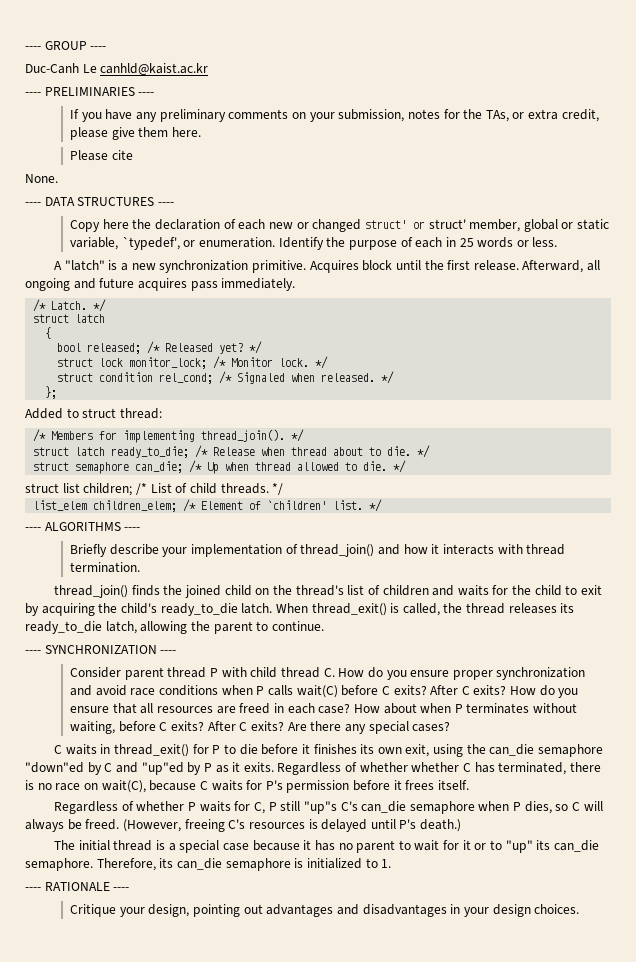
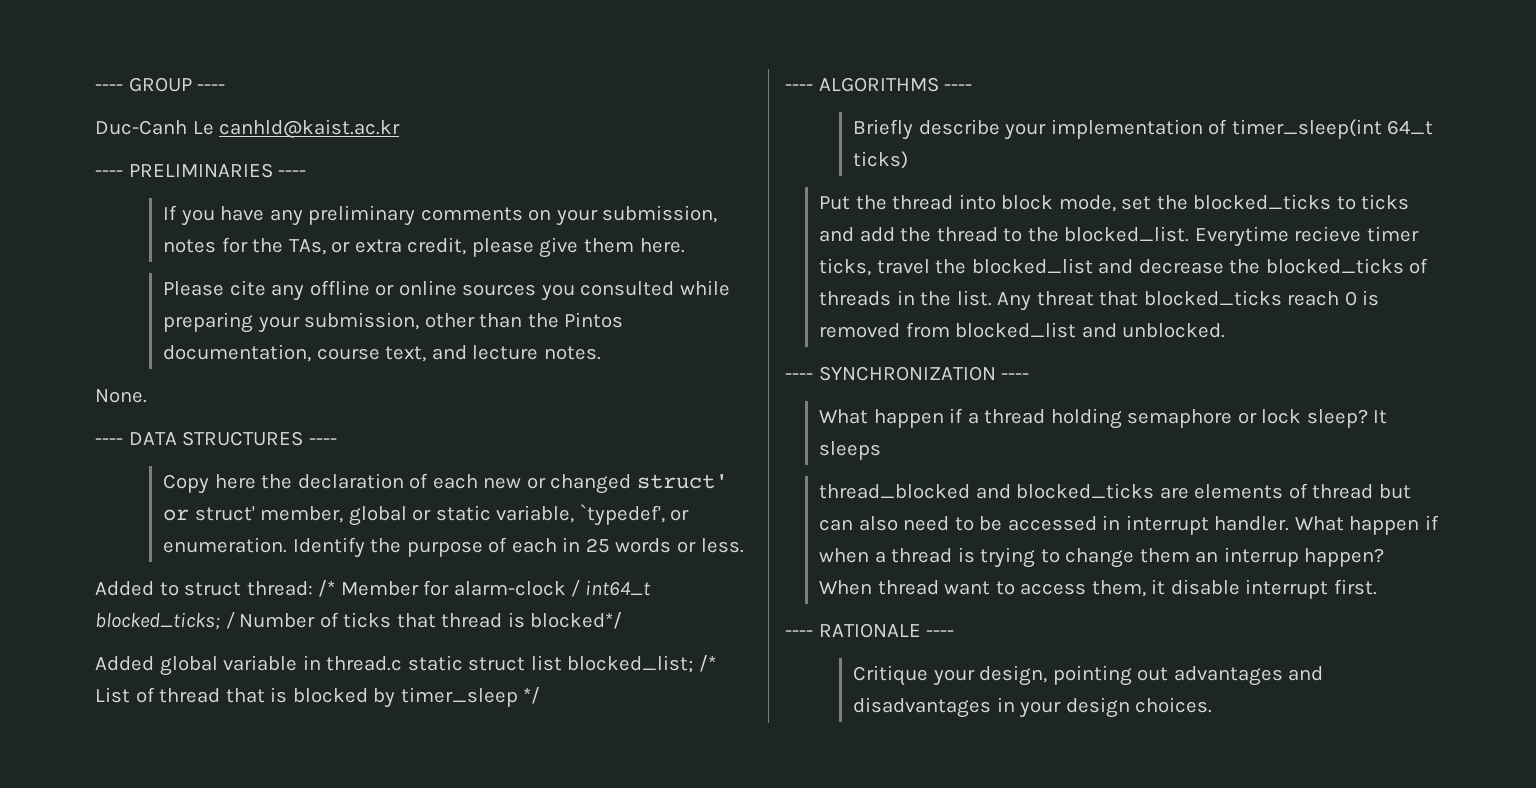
(133, 155) none -> [271,280,730,301] [163,312,624,333] [163,344,601,362] any offline or online sources you consulted while preparing your submission, other than the Pintos documentation, course text, and lecture notes.
[54,260,601,273] [25,278,296,291] [33,299,107,312] [33,314,106,323] [45,327,52,339] [57,341,263,354] [57,356,329,369] [57,371,395,384] [45,386,58,399] [25,408,162,419] [33,429,305,443] [33,445,431,458] [33,460,407,474] A "latch" is a new synchronization primitive. Acquires block until the first release. Afterward, all ongoing and future acquires pass immediately. // /* Latch. */ // struct latch // { // bool released; /* Released yet? */ // struct lock monitor_lock; /* Monitor lock. */ // struct condition rel_cond; /* Signaled when released. */ // }; // Added to struct thread: // /* Members for implementing thread_join(). */ // struct latch ready_to_die; /* Release when thread about to die. */ // struct semaphore can_die; /* Up when thread allowed to die. */ // -> [95,580,651,597] [95,612,623,630] [95,655,463,676] Added to struct thread: /* Member for alarm-clock / int64_t blocked_ticks; / Number of ticks that thread is blocked*/ // Added global variable in thread.c static
[83,483,133,496] children; -> [567,655,694,673] blocked_list;
[189,483,284,495] [33,499,364,512] child threads. */ // list_elem children_elem; /* Element of `children' list. -> [159,687,518,708] thread that is blocked by timer_sleep
[300,544,566,557] [70,562,141,573] [54,585,603,598] [25,603,575,616] [25,621,324,634] [25,645,177,654] [70,667,586,680] [70,685,579,698] [70,703,578,714] [70,721,451,734] [54,744,604,757] [25,762,601,775] [25,780,470,793] [54,801,603,814] [25,819,462,832] [54,840,599,853] [25,858,392,871] thread_join() and how it interacts with thread termination. // thread_join() finds the joined child on the thread's list of children and waits for the child to exit by acquiring the child's ready_to_die latch. When thread_exit() is called, the thread releases its ready_to_die latch, allowing the parent to continue. // ---- SYNCHRONIZATION ---- // Consider parent thread P with child thread C. How do you ensure proper synchronization and avoid race conditions when P calls wait(C) before C exits? After C exits? How do you ensure that all resources are freed in each case? How about when P terminates without waiting, before C exits? After C exits? Are there any special cases? // C waits in thread_exit() for P to die before it finishes its own exit, using the can_die semaphore "down"ed by C and "up"ed by P as it exits. Regardless of whether whether C has terminated, there is no race on wait(C), because C waits for P's permission before it frees itself. // Regardless of whether P waits for C, P still "up"s C's can_die semaphore when P dies, so C will always be freed. (However, freeing C's resources is delayed until P's death.) // The initial thread is a special case because it has no parent to wait for it or to "up" its can_die semaphore. Therefore, its can_die semaphore is initialized to 1. -> [1231,119,1434,139] [853,151,909,169] [819,194,1410,212] [819,226,1419,247] [819,258,1429,276] [819,290,1380,311] [819,322,1226,338] [785,366,1030,381] [819,408,1388,429] [819,441,882,460] [819,483,1411,499] [819,515,1439,535] [819,547,1385,568] [819,579,1377,599] timer_sleep(int 64_t ticks) // Put the thread into block mode, set the blocked_ticks to ticks and add the thread to the blocked_list. Everytime recieve timer ticks, travel the blocked_list and decrease the blocked_ticks of threads in the list. Any threat that blocked_ticks reach 0 is removed from blocked_list and unblocked. // ---- SYNCHRONIZATION ---- // What happen if a thread holding semaphore or lock sleep? It sleeps // thread_blocked and blocked_ticks are elements of thread but can also need to be accessed in interrupt handler. What happen if when a thread is trying to change them an interrup happen? When thread want to access them, it disable interrupt first.

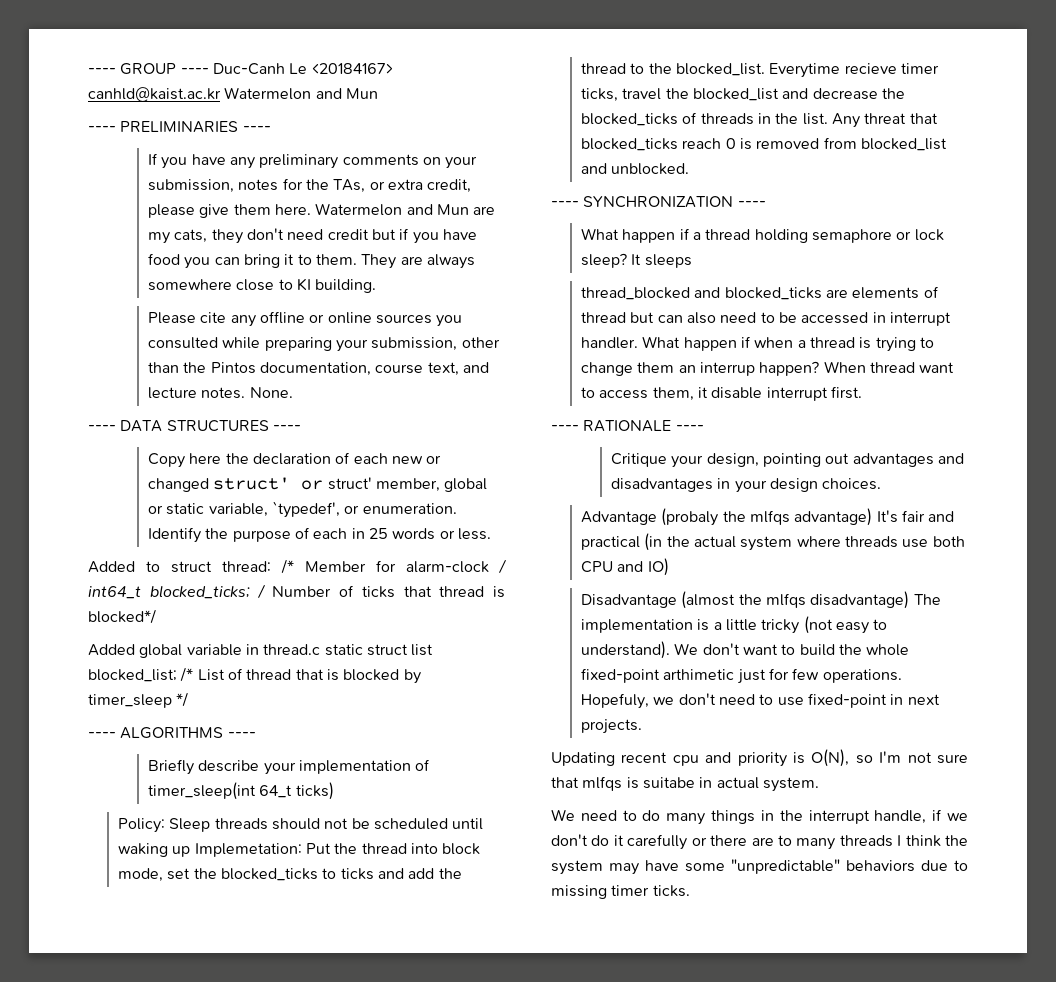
(226, 87) // -> (209, 71) none
(214, 128) none -> [311,63,393,74] <20184167>
(401, 128) none -> [224,87,378,100] Watermelon and Mun
(685, 245) none -> [315,203,496,216] [148,228,478,244] [148,253,476,269] [148,278,377,293] Watermelon and Mun are my cats, they don't need credit but if you have food you can bring it to them. They are always somewhere close to KI building.
(601, 353) // -> (246, 393) none
(909, 160) none -> [118,818,484,833] [118,843,302,857] Policy: Sleep threads should not be scheduled until waking up Implemetation:
(1213, 705) none -> [581,508,955,526] [581,533,965,551] [581,558,669,576] [581,591,941,609] [581,616,888,634] [581,641,910,659] [581,668,902,684] [581,693,940,709] [581,719,643,734] [551,749,968,767] [551,776,819,792] [551,809,968,825] [551,834,968,850] [551,859,968,875] [551,885,690,899] // Advantage (probaly the mlfqs advantage) It's fair and practical (in the actual system where threads use both CPU and IO) // Disadvantage (almost the mlfqs disadvantage) The implementation is a little tricky (not easy to understand). We don't want to build the whole fixed-point arthimetic just for few operations. Hopefuly, we don't need to use fixed-point in next projects. // Updating recent cpu and priority is O(N), so I'm not sure that mlfqs is suitabe in actual system. // We need to do many things in the interrupt handle, if we don't do it carefully or there are to many threads I think the system may have some "unpredictable" behaviors due to missing timer ticks.

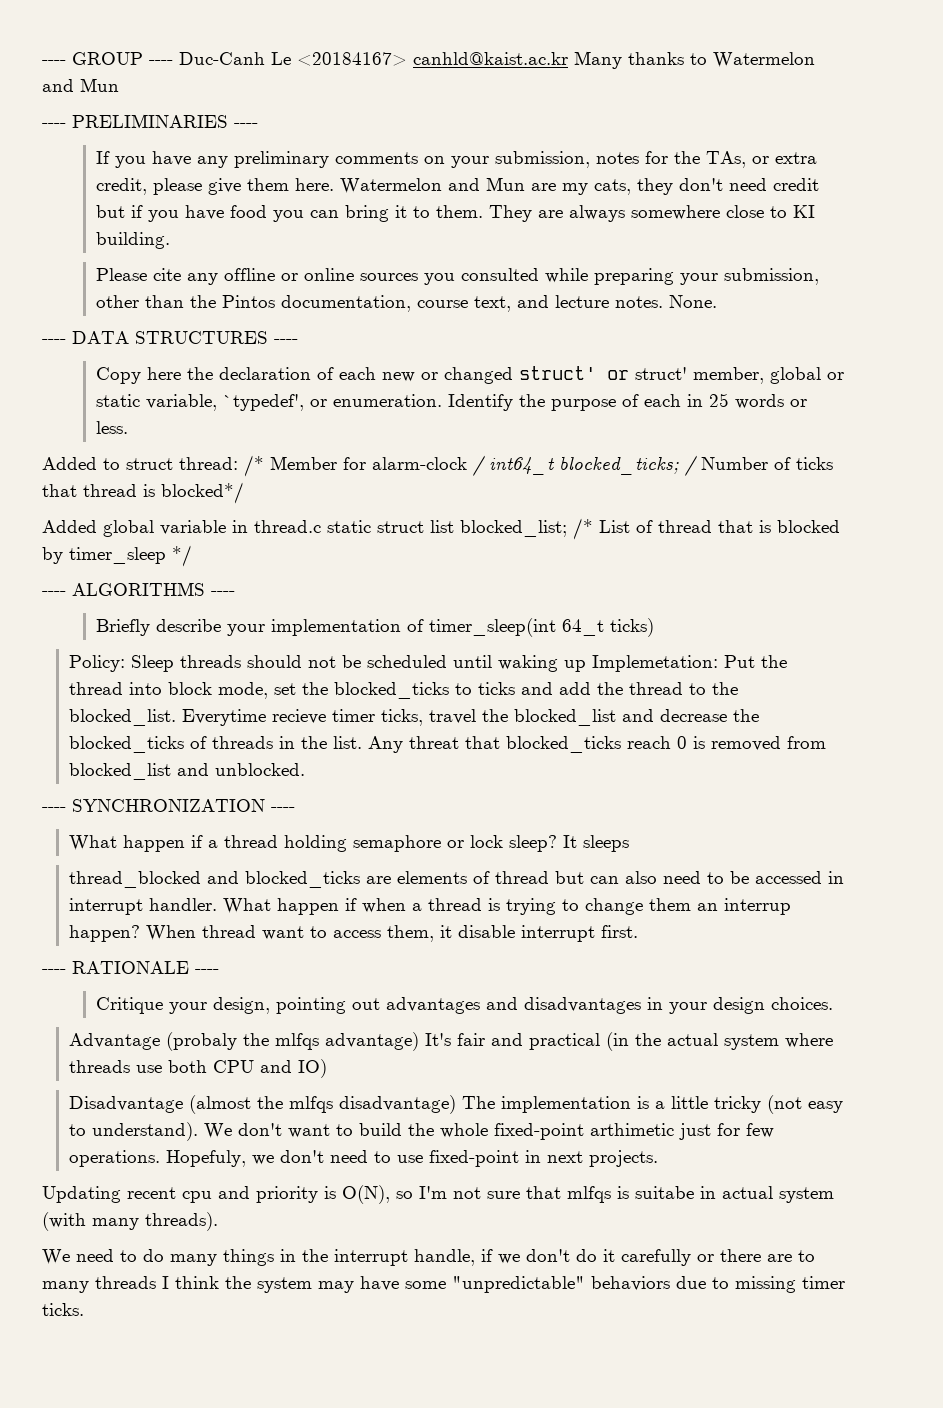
(221, 94) none -> [574,51,707,69] Many thanks to
[762,777,819,792] system. -> [779,1187,834,1203] [42,1212,218,1231] system (with many threads).

